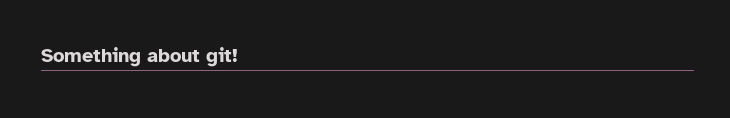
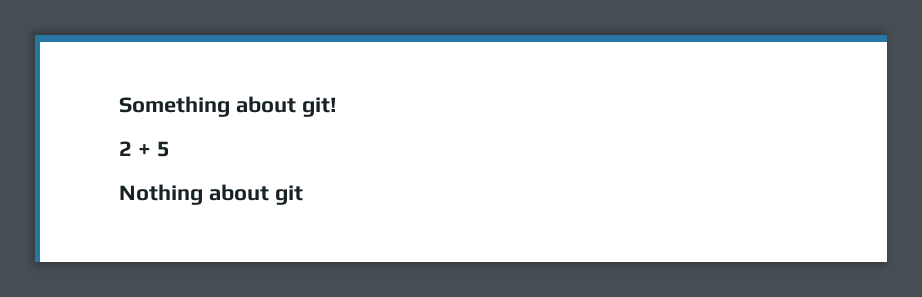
(238, 57) none -> [119,141,170,157] [119,184,303,205] // 2 + 5 // Nothing about git

